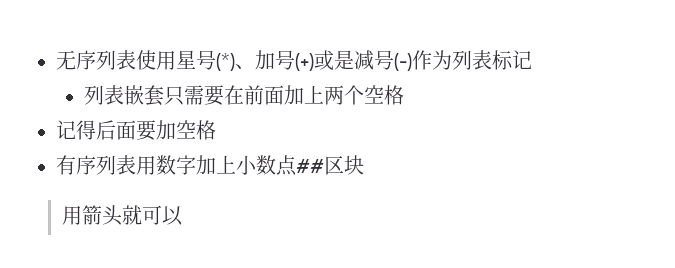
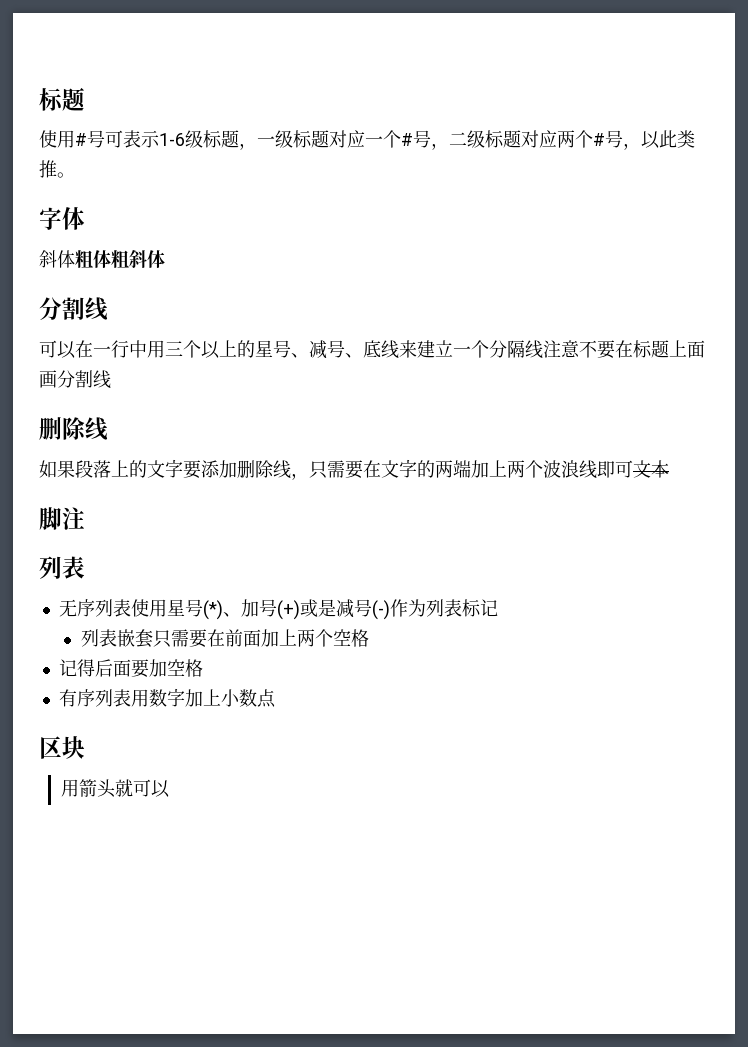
(56, 60) none -> [39,87,85,111] [39,130,695,150] [39,160,75,178] [39,207,85,230] [39,249,165,268] [39,297,108,321] [39,340,705,359] [39,370,111,389] [39,417,108,441] [39,459,669,480] [39,507,85,530] [39,556,85,579] 标题 // 使用#号可表示1-6级标题，一级标题对应一个#号，二级标题对应两个#号，以此类推。 // 字体 // 斜体粗体粗斜体 // 分割线 // 可以在一行中用三个以上的星号、减号、底线来建立一个分隔线注意不要在标题上面画分割线 // 删除线 // 如果段落上的文字要添加删除线，只需要在文字的两端加上两个波浪线即可文本 // 脚注 // 列表 //
[296,159,324,173] ## -> (276, 698) //

